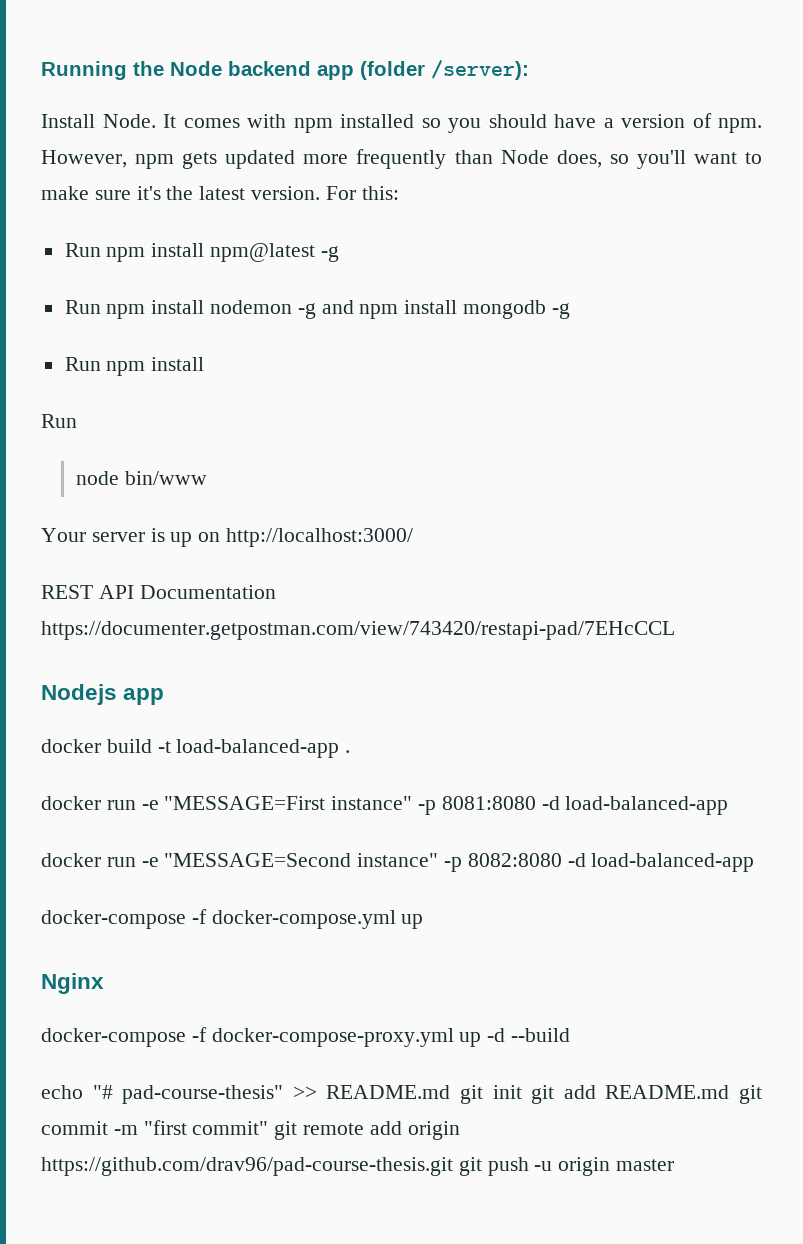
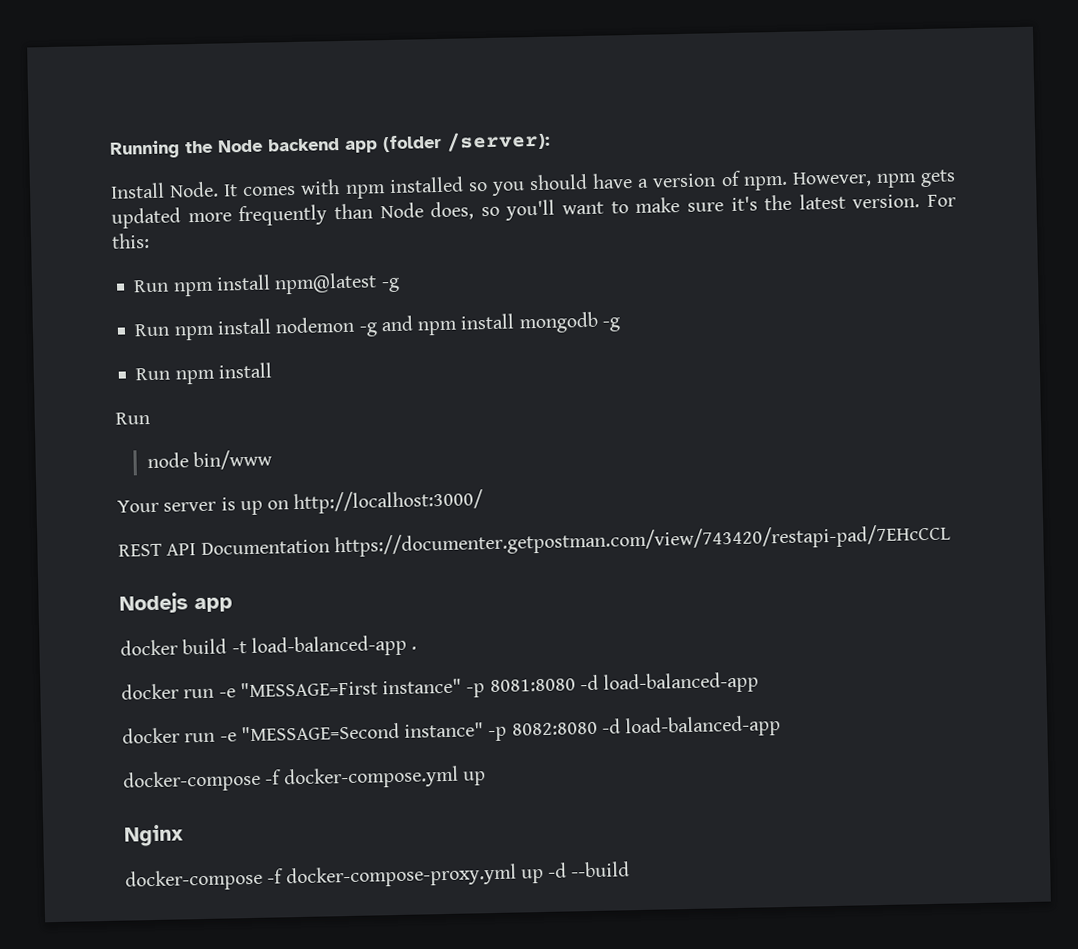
[41,1085,763,1104] [41,1120,460,1140] [41,1157,675,1176] // echo "# pad-course-thesis" >> README.md git init git add README.md git commit -m "first commit" git remote add origin https://github.com/drav96/pad-course-thesis.git git push -u origin master -> (631, 869) none

